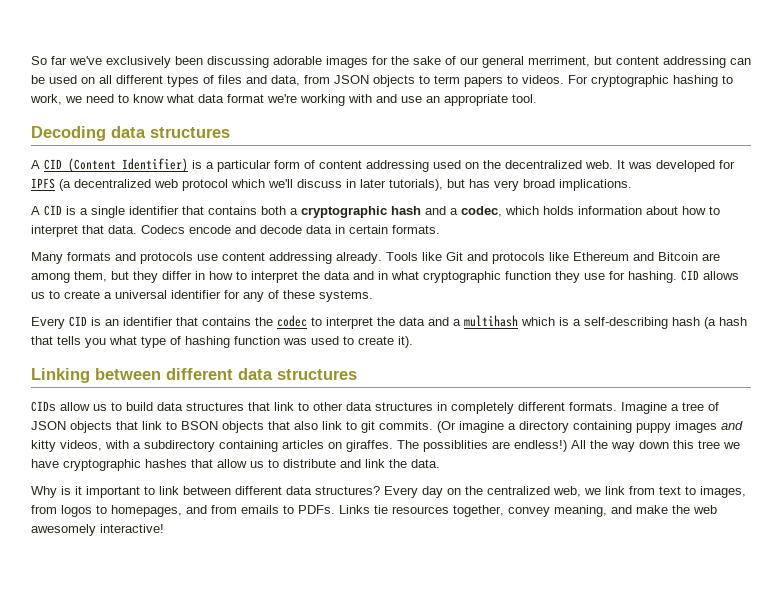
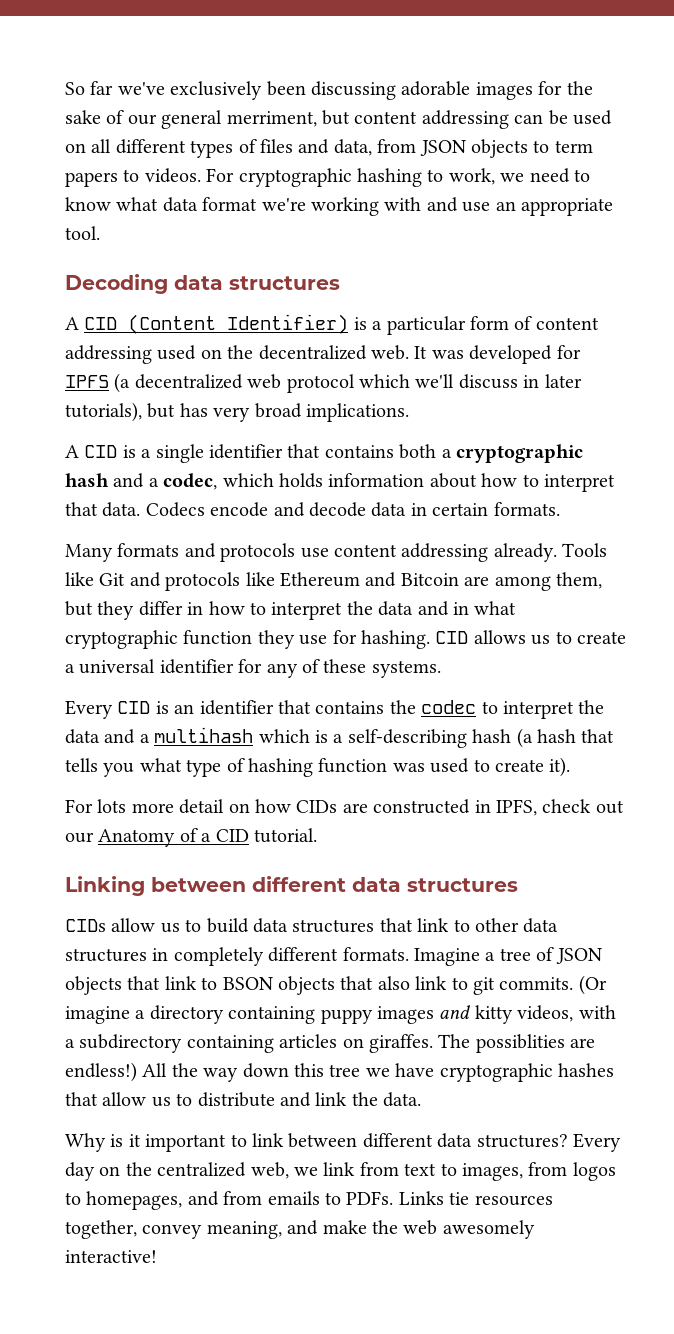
(413, 342) none -> [65,799,624,816] [65,828,317,847] // For lots more detail on how CIDs are constructed in IPFS, check out our Anatomy of a CID tutorial.

